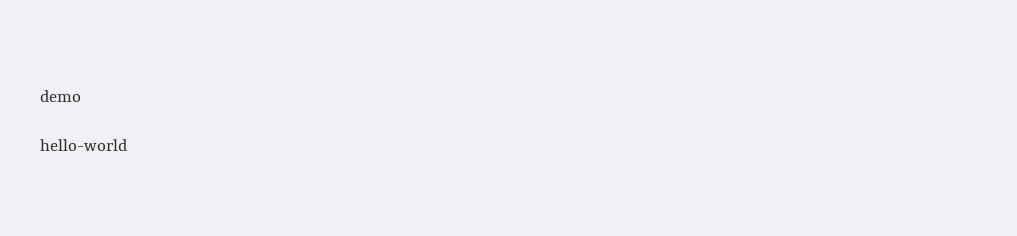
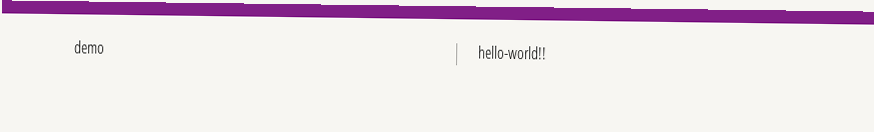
[40,139,127,151] hello-world -> [478,45,547,60] hello-world!!

